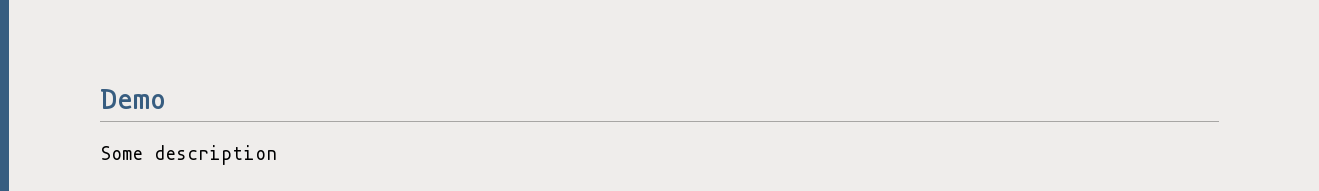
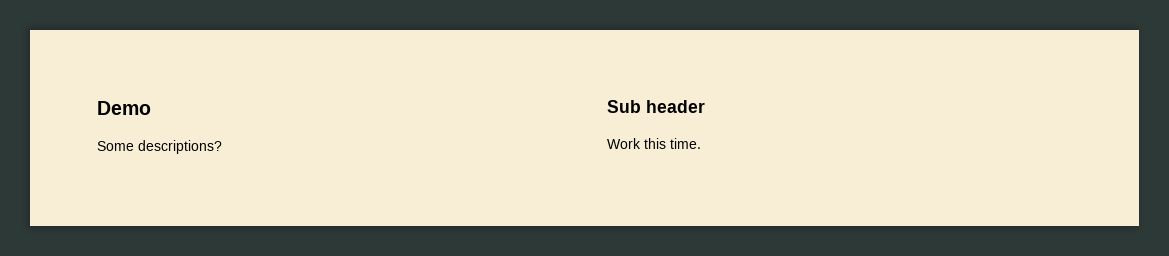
[154,145,277,165] description -> [138,140,222,154] [607,100,705,113] [607,138,701,149] descriptions? // Sub header // Work this time.

